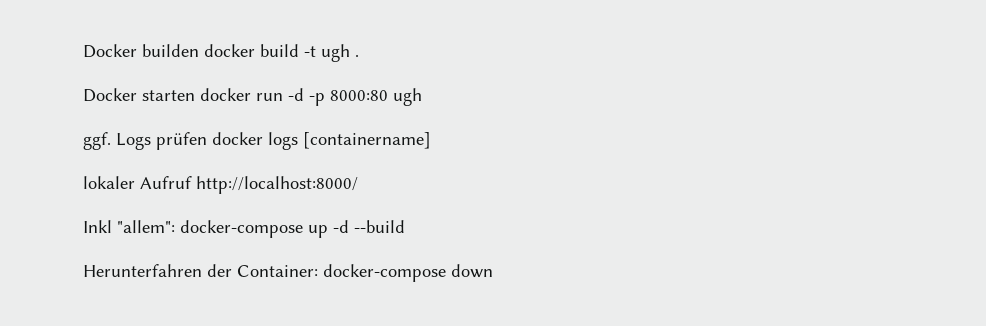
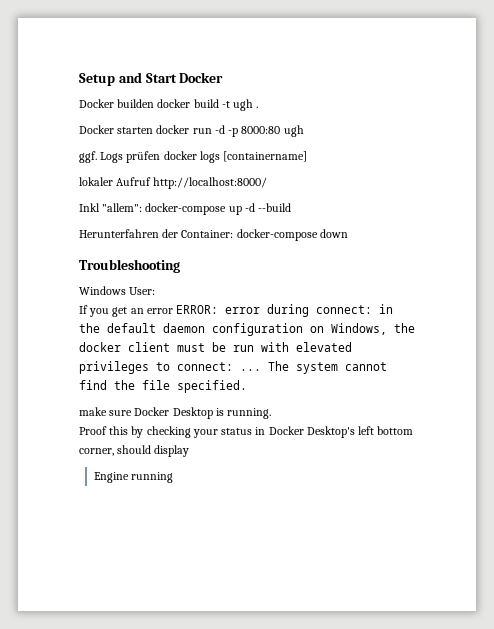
(83, 51) none -> [79,72,224,86] Setup and Start Docker //
(493, 271) none -> [79,259,180,273] [79,286,156,295] [79,304,394,317] [79,323,415,336] [79,342,352,352] [79,361,387,374] [79,380,247,393] [79,407,272,419] [79,426,414,438] [79,445,190,457] [93,472,174,483] // Troubleshooting // Windows User: // If you get an error ERROR: error during connect: in the default daemon configuration on Windows, the docker client must be run with elevated privileges to connect: ... The system cannot find the file specified. // make sure Docker Desktop is running. // Proof this by checking your status in Docker Desktop's left bottom corner, should display // Engine running

